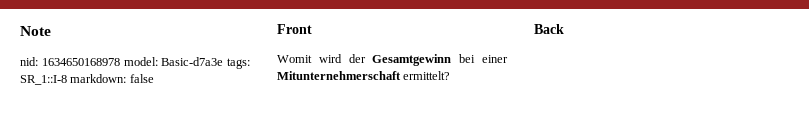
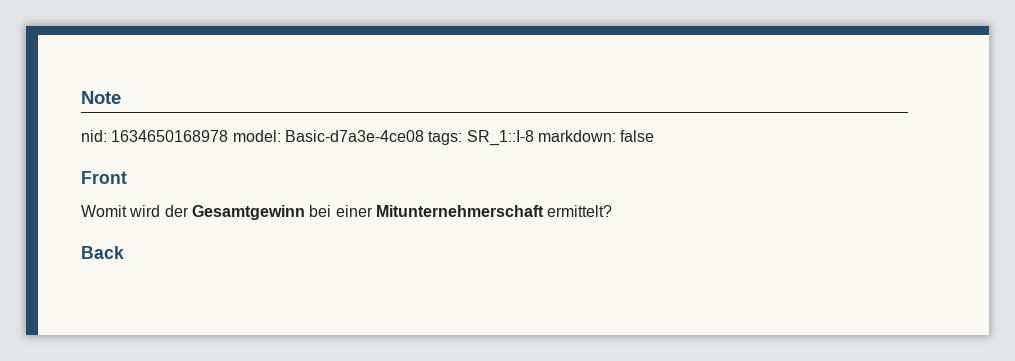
[161,57,224,66] Basic-d7a3e -> [284,130,424,142] Basic-d7a3e-4ce08

